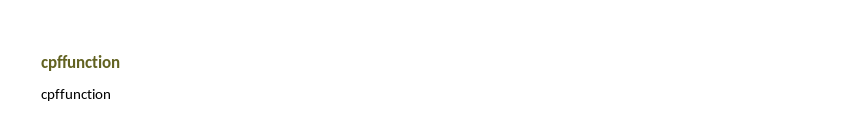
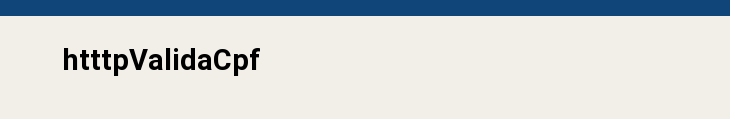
[41,55,120,71] [41,89,111,101] cpffunction // cpffunction -> [63,48,261,76] htttpValidaCpf

